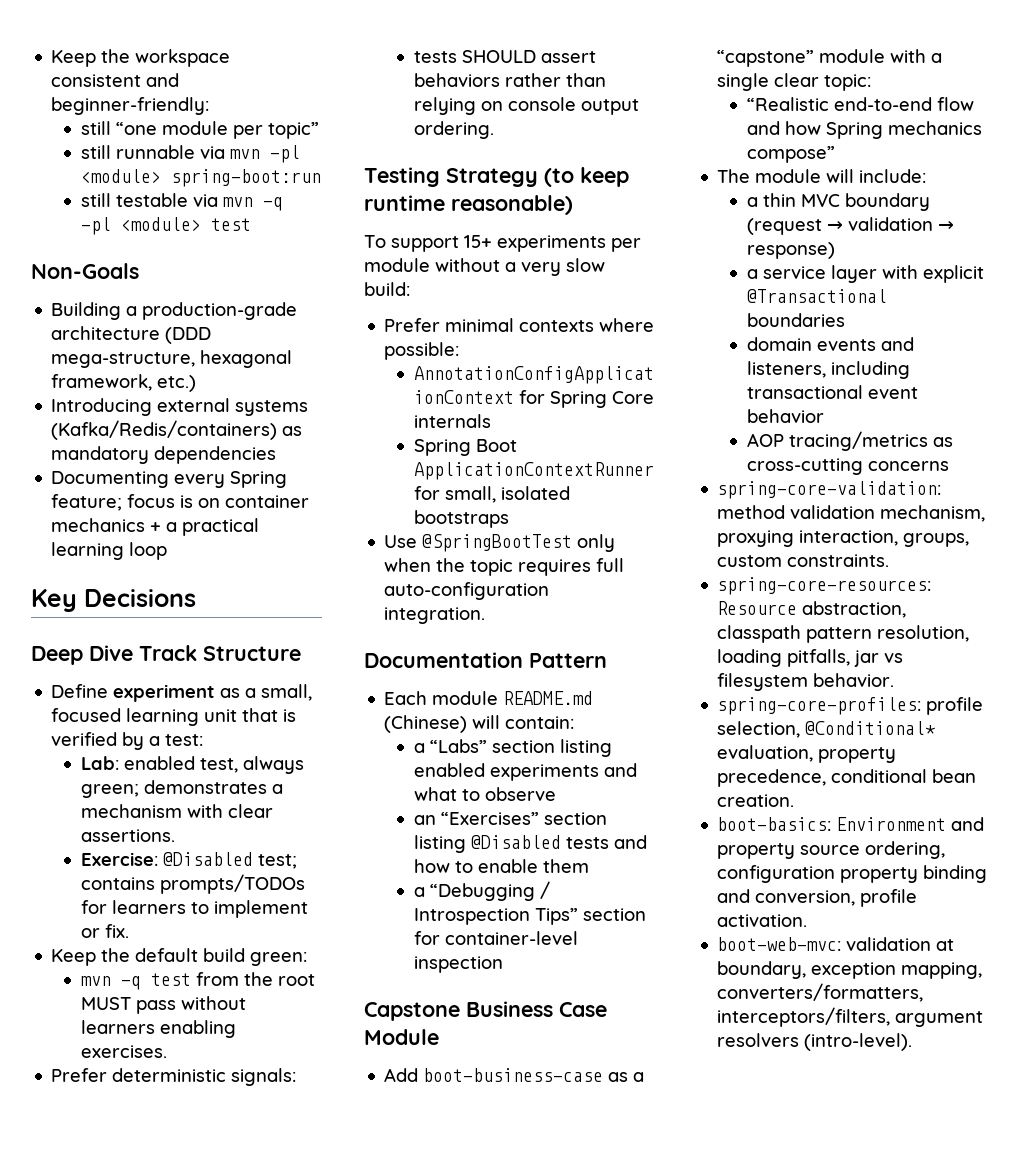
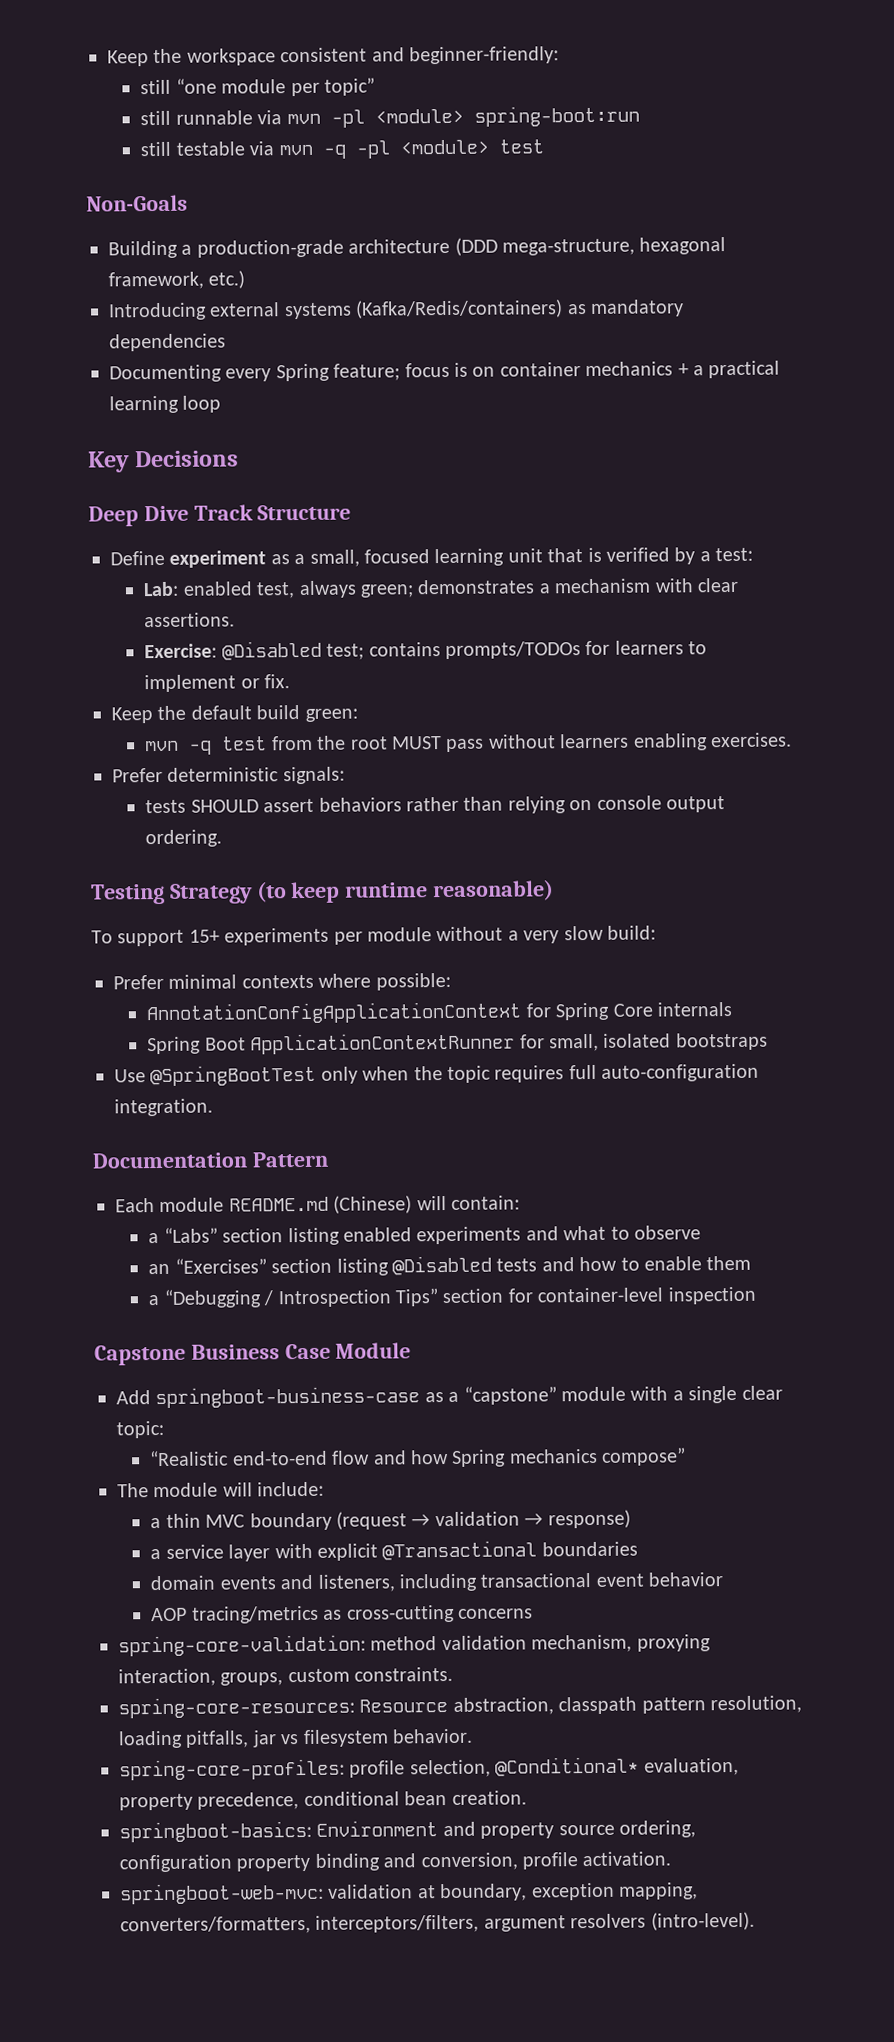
[423,1068,604,1082] boot-business-case -> [155,1386,421,1409] springboot-business-case
[717,817,832,831] boot-basics: -> [119,1820,312,1843] springboot-basics:
[717,937,842,951] boot-web-mvc: -> [120,1882,324,1905] springboot-web-mvc:

